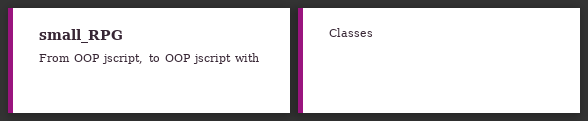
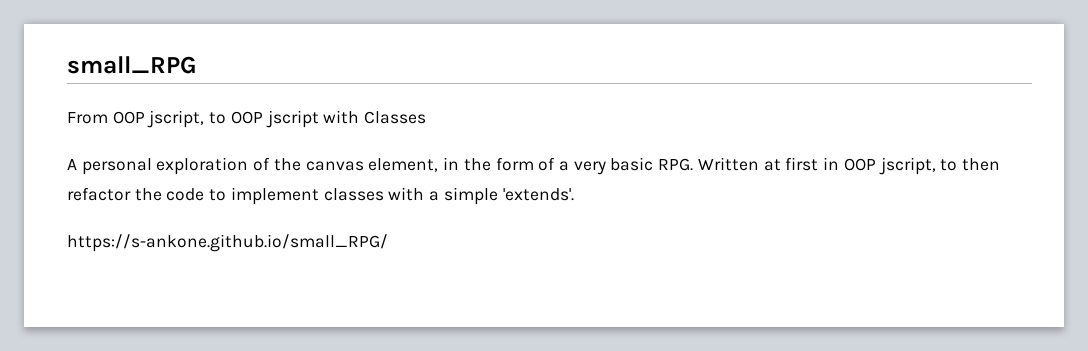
(373, 32) none -> [67,157,1000,175] [67,187,574,205] [67,234,388,252] // A personal exploration of the canvas element, in the form of a very basic RPG. Written at first in OOP jscript, to then refactor the code to implement classes with a simple 'extends'. // https://s-ankone.github.io/small_RPG/

